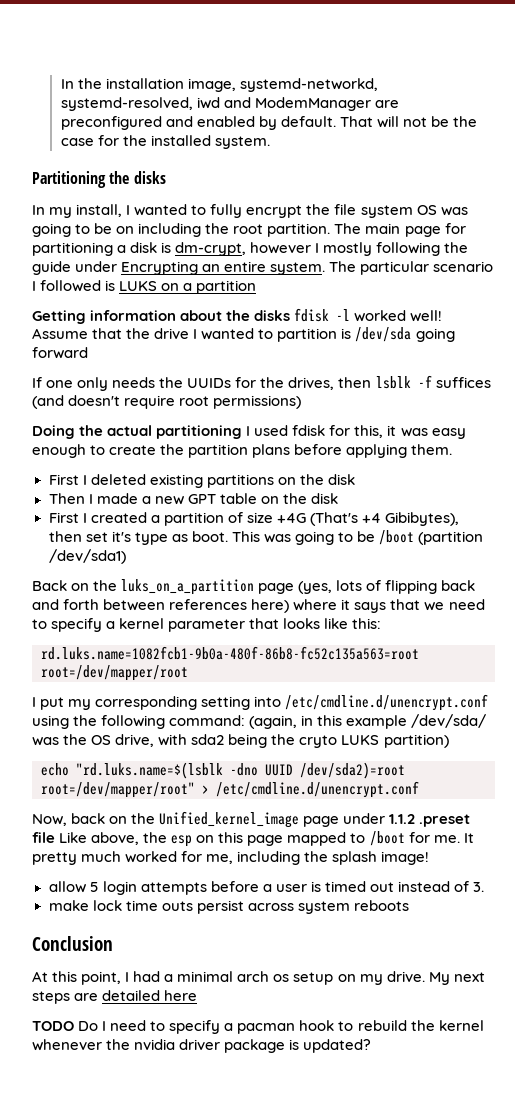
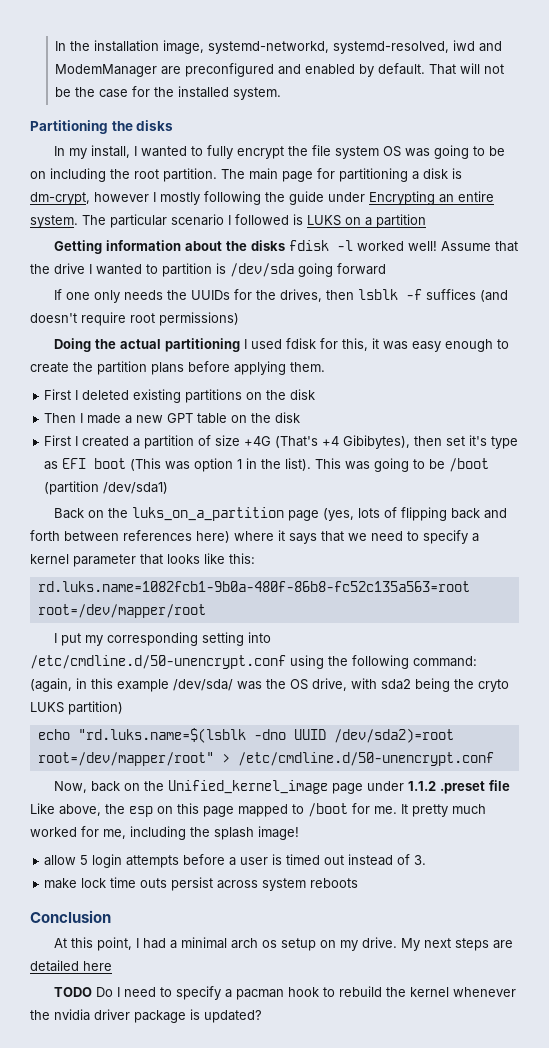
[191,531,228,542] boot. -> [62,458,312,472] EFI boot (This was option 1 in the list).
[285,694,489,711] /etc/cmdline.d/unencrypt.conf -> [30,655,286,669] /etc/cmdline.d/50-unencrypt.conf
[216,781,419,798] /etc/cmdline.d/unencrypt.conf -> [237,752,494,766] /etc/cmdline.d/50-unencrypt.conf

